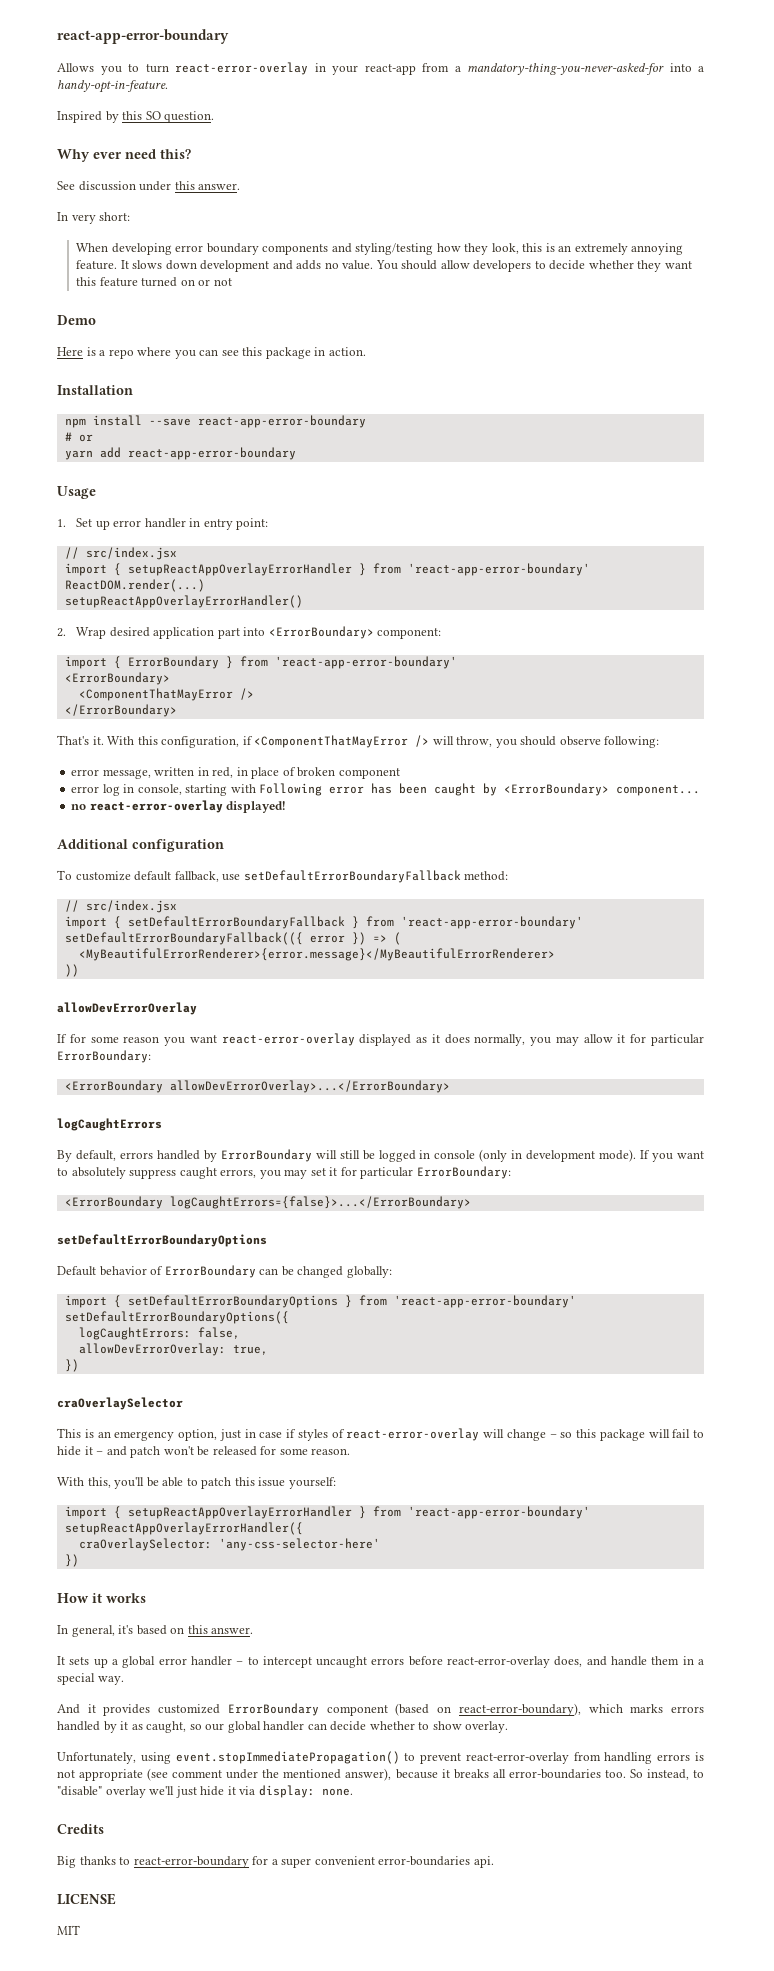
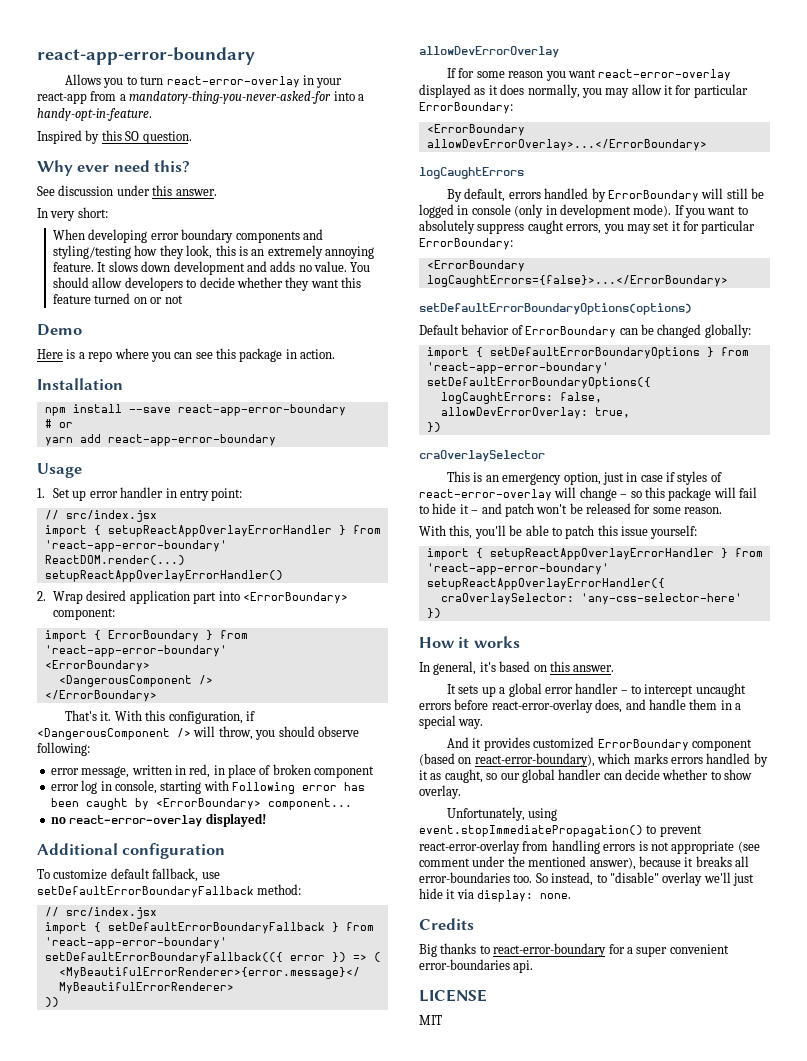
[78,688,233,701] <ComponentThatMayError -> [58,675,192,687] <DangerousComponent
[254,735,409,748] <ComponentThatMayError -> [37,728,170,740] <DangerousComponent
[57,1234,267,1247] setDefaultErrorBoundaryOptions -> [419,303,692,315] setDefaultErrorBoundaryOptions(options)

